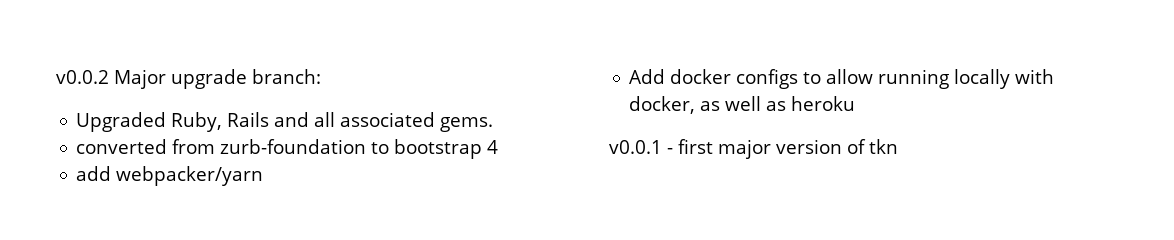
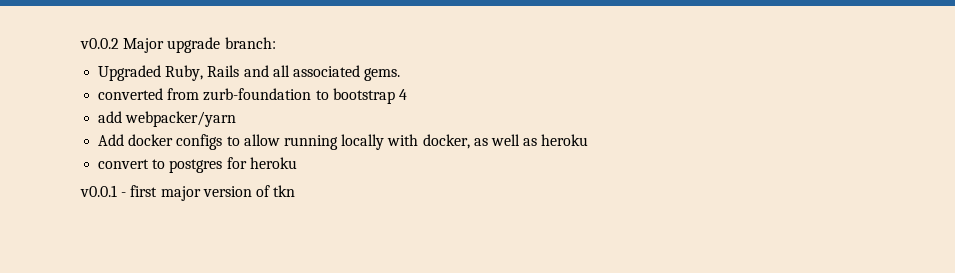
(856, 103) none -> [98,157,297,173] // convert to postgres for heroku

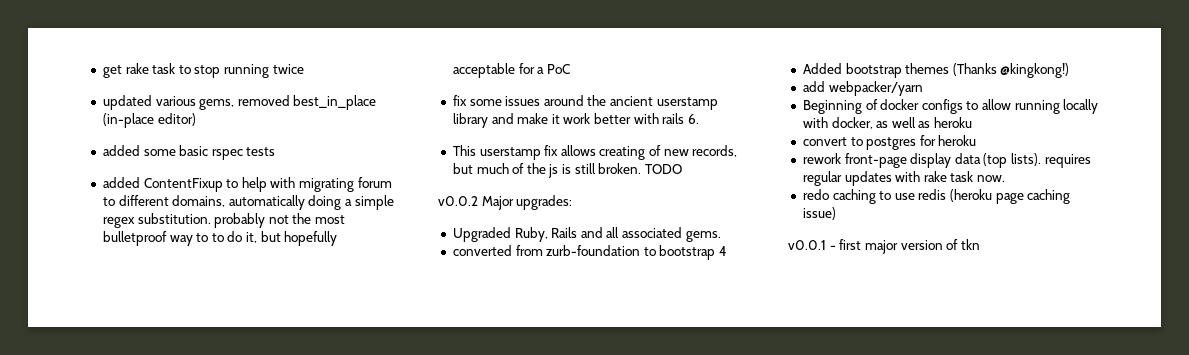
[80,37,276,53] v0.0.2 Major upgrade branch: -> [102,63,304,78] [102,95,377,110] [102,113,196,128] [102,145,276,160] [102,177,392,192] [102,195,394,210] [102,213,346,228] [102,231,338,246] [452,63,570,78] [452,95,718,110] [452,113,700,128] [452,145,738,160] [452,163,683,178] [438,195,573,210] get rake task to stop running twice // updated various gems, removed best_in_place (in-place editor) // added some basic rspec tests // added ContentFixup to help with migrating forum to different domains, automatically doing a simple regex substitution. probably not the most bulletproof way to to do it, but hopefully acceptable for a PoC // fix some issues around the ancient userstamp library and make it work better with rails 6. // This userstamp fix allows creating of new records, but much of the js is still broken. TODO // v0.0.2 Major upgrades:
(407, 94) none -> [802,63,1070,78] // Added bootstrap themes (Thanks @kingkong!)
[98,134,125,146] Add -> [802,99,878,114] Beginning of
(297, 163) none -> [802,153,1091,168] [802,171,1006,186] [802,189,1071,204] [802,207,836,220] // rework front-page display data (top lists). requires regular updates with rake task now. // redo caching to use redis (heroku page caching issue)

